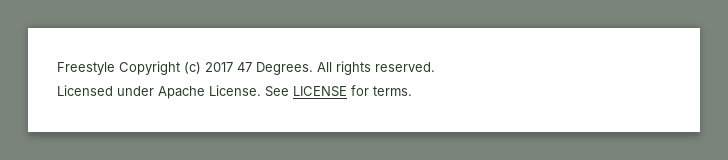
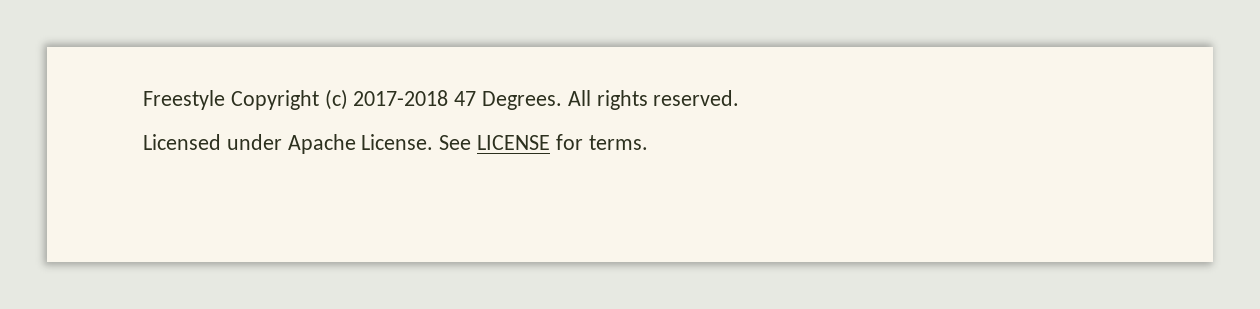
[205,62,233,72] 2017 -> [353,90,449,106] 2017-2018

